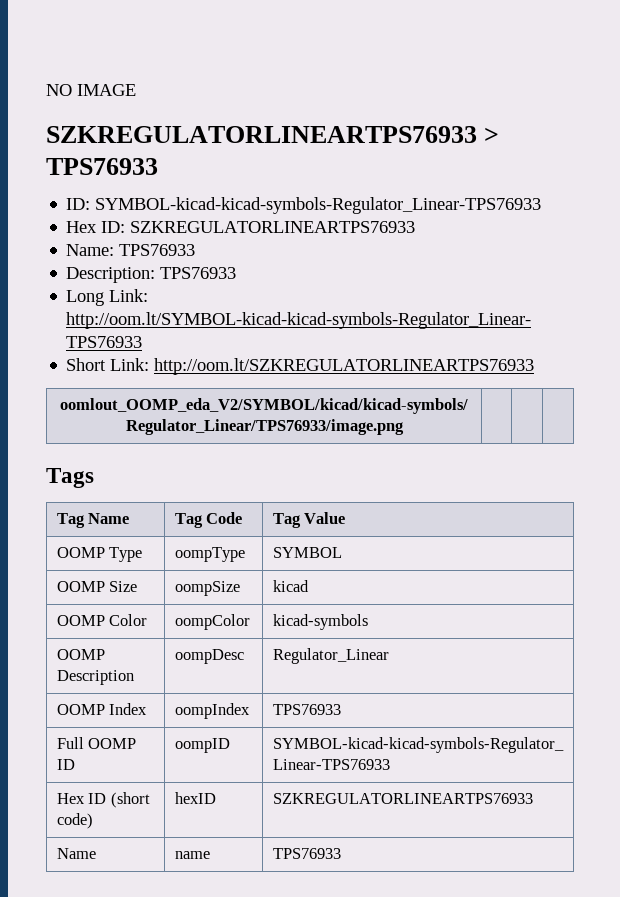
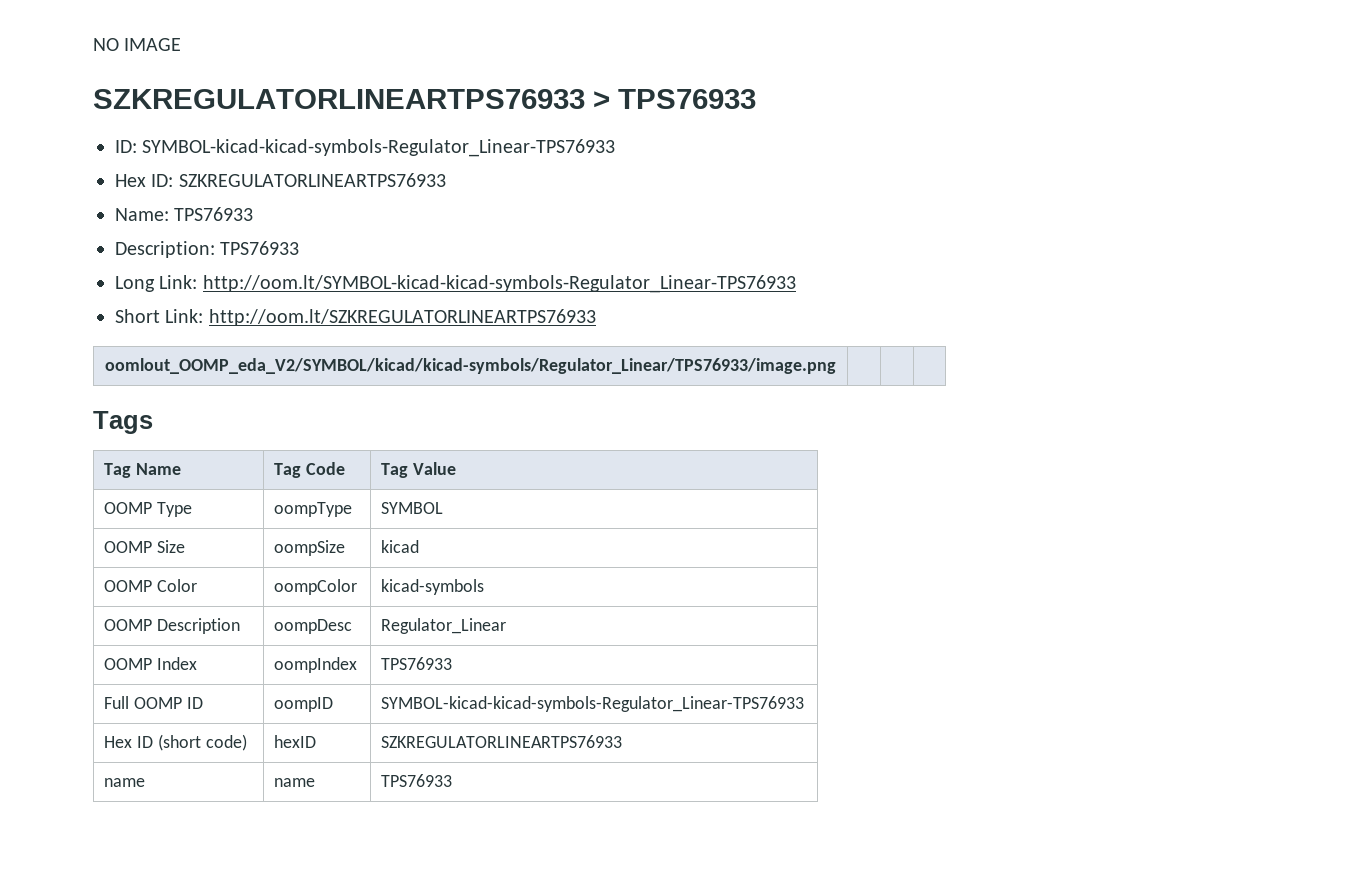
[56,848,96,859] Name -> [104,778,146,787] name

